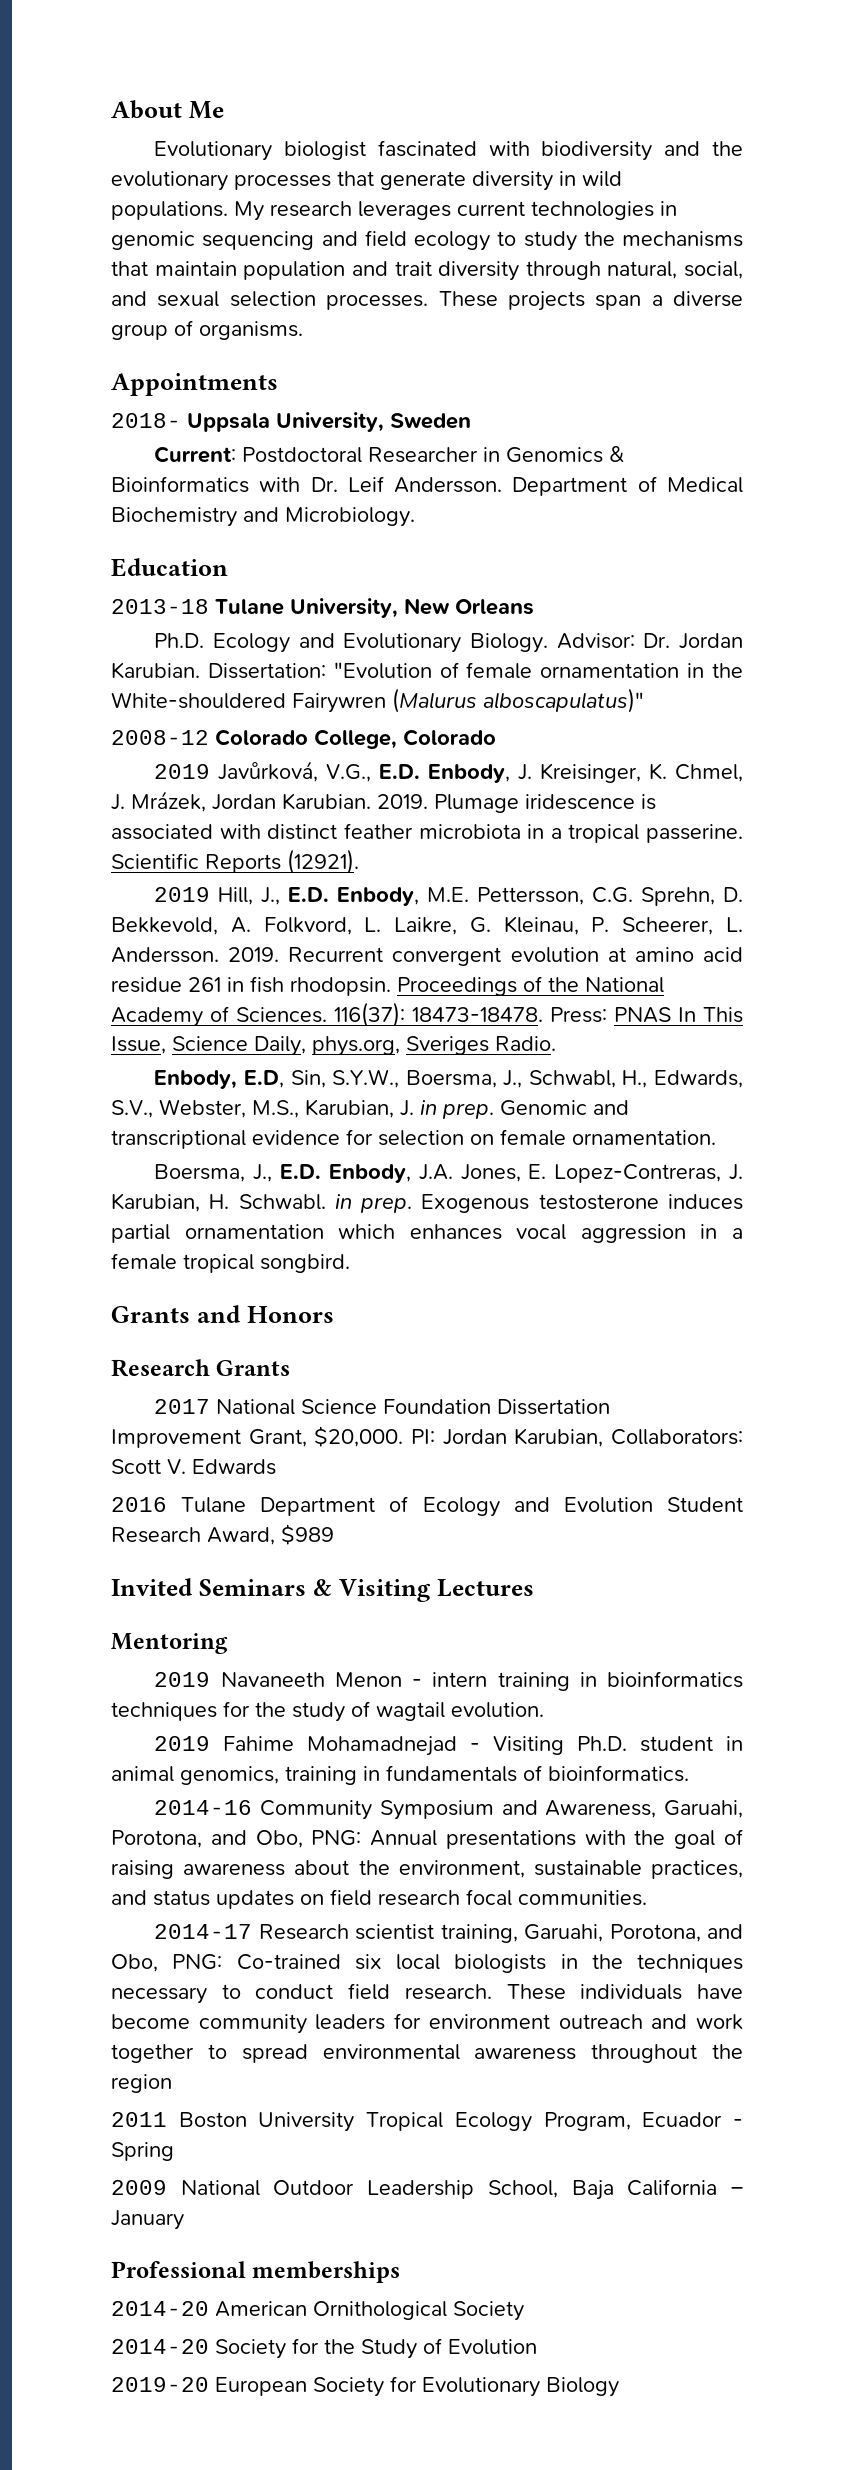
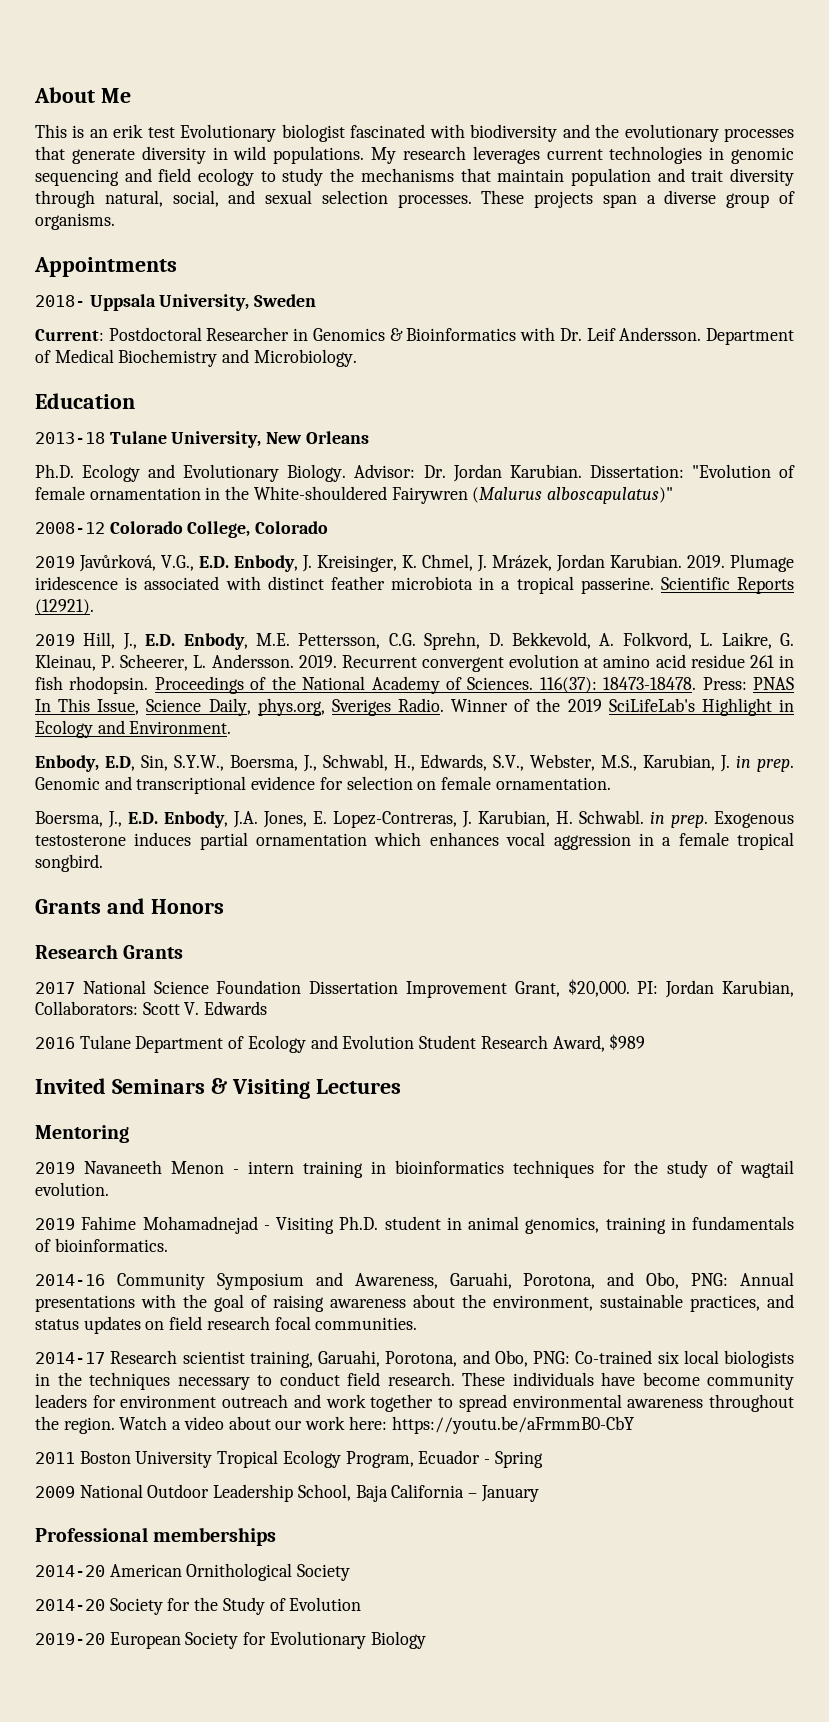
(224, 110) none -> [35,124,175,138] This is an erik test
(556, 1043) none -> [451,698,794,716] [35,720,232,738] Winner of the 2019 SciLifeLab's Highlight in Ecology and Environment.
[111,2074,172,2093] region -> [63,1416,634,1434] region. Watch a video about our work here: https://youtu.be/aFrmmB0-CbY

